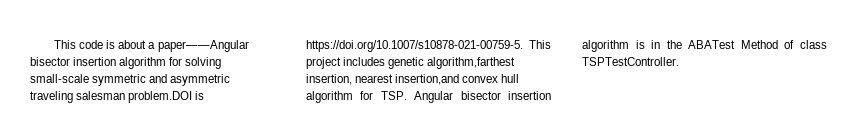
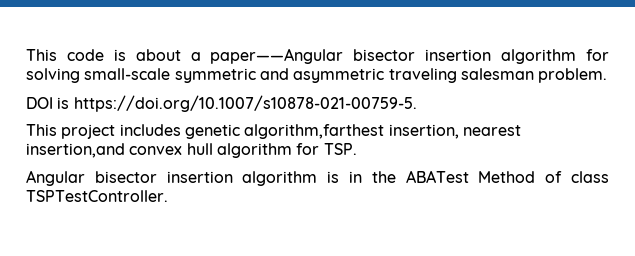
[128,91,193,103] problem.DOI -> [538,68,608,83] [26,97,53,109] problem. // DOI
(523, 46) none -> (417, 103) //
(407, 95) none -> (357, 149) //

